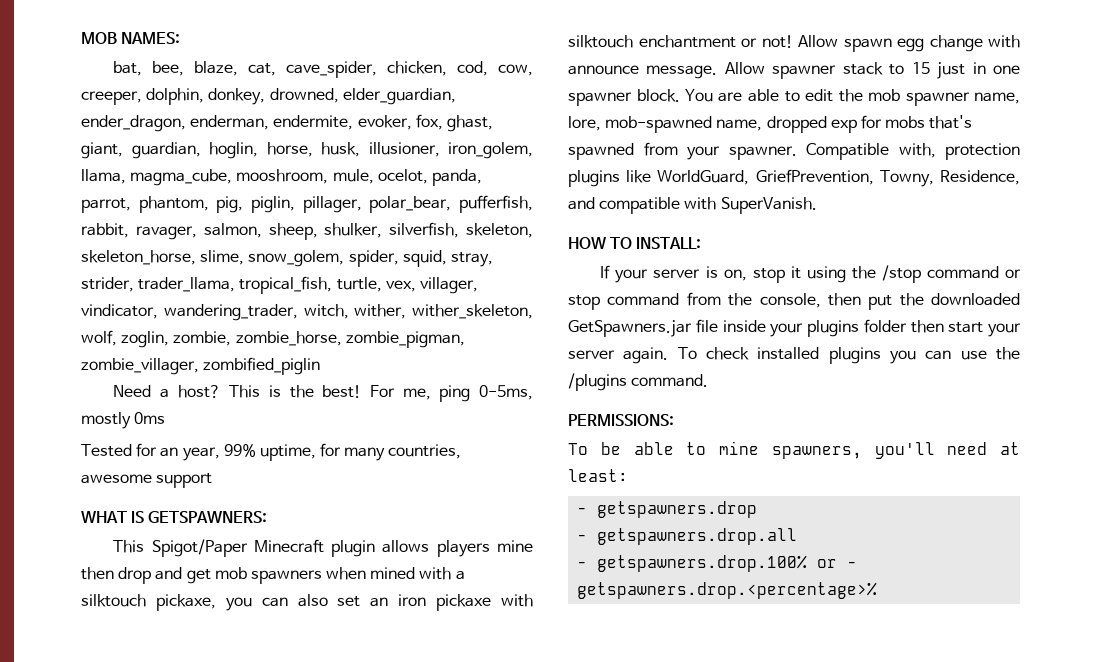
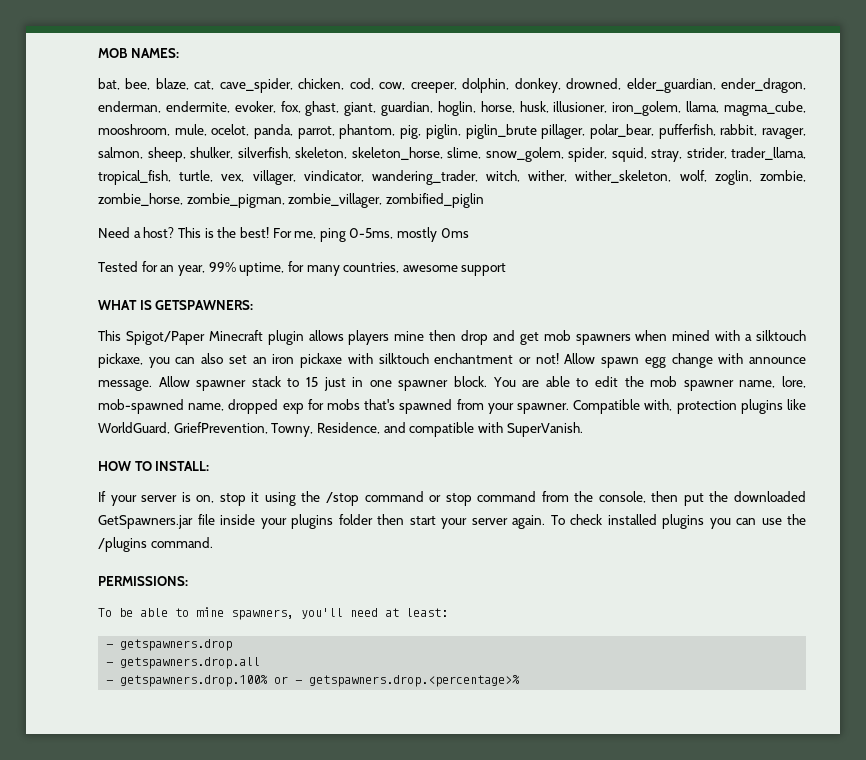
(295, 204) none -> [465,124,537,139] piglin_brute

